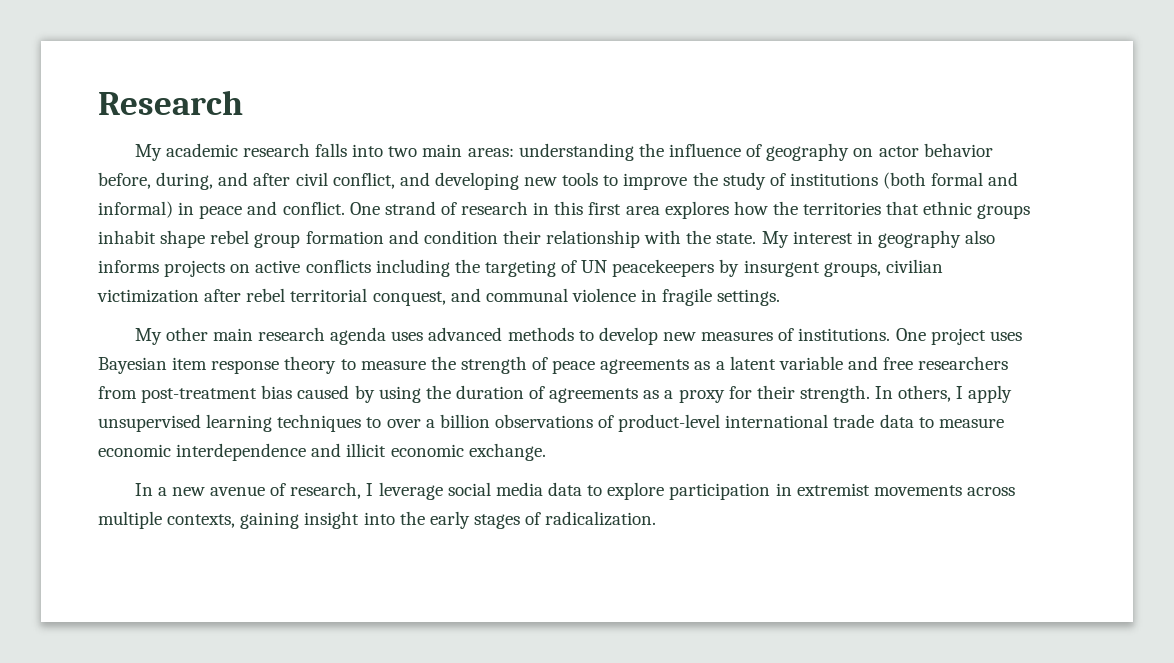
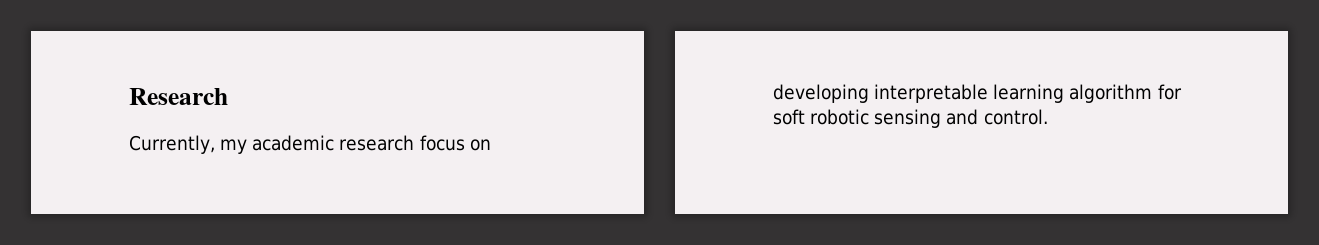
[134,143,993,161] [98,172,1019,190] [98,201,1031,219] [98,230,996,248] [98,259,943,277] [97,288,781,306] [134,327,1022,345] [98,356,1009,374] [98,385,1013,403] [98,414,1004,432] [98,443,546,461] [134,482,1015,500] [98,511,657,529] My academic research falls into two main areas: understanding the influence of geography on actor behavior before, during, and after civil conflict, and developing new tools to improve the study of institutions (both formal and informal) in peace and conflict. One strand of research in this first area explores how the territories that ethnic groups inhabit shape rebel group formation and condition their relationship with the state. My interest in geography also informs projects on active conflicts including the targeting of UN peacekeepers by insurgent groups, civilian victimization after rebel territorial conquest, and communal violence in fragile settings. // My other main research agenda uses advanced methods to develop new measures of institutions. One project uses Bayesian item response theory to measure the strength of peace agreements as a latent variable and free researchers from post-treatment bias caused by using the duration of agreements as a proxy for their strength. In others, I apply unsupervised learning techniques to over a billion observations of product-level international trade data to measure economic interdependence and illicit economic exchange. // In a new avenue of research, I leverage social media data to explore participation in extremist movements across multiple contexts, gaining insight into the early stages of radicalization. -> [129,135,491,154] [773,84,1182,103] [773,109,1048,128] Currently, my academic research focus on developing interpretable learning algorithm for soft robotic sensing and control.

